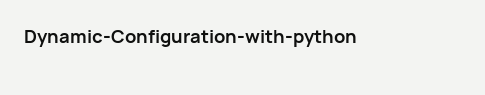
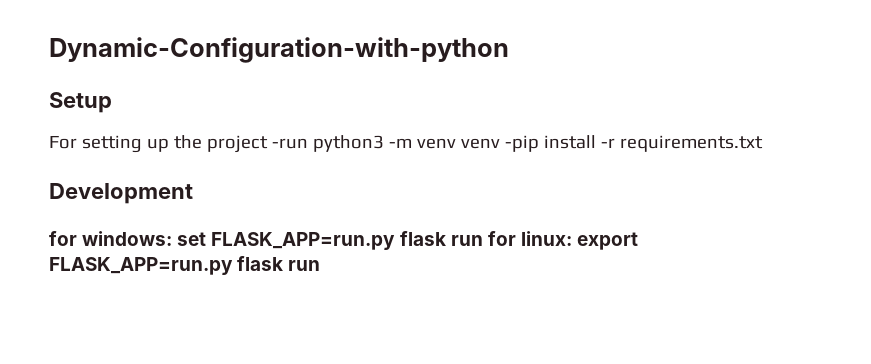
(357, 38) none -> [49,92,112,113] [49,135,763,153] [49,183,193,204] [49,231,639,250] [49,256,321,275] // Setup // For setting up the project -run python3 -m venv venv -pip install -r requirements.txt // Development // for windows: set FLASK_APP=run.py flask run for linux: export FLASK_APP=run.py flask run

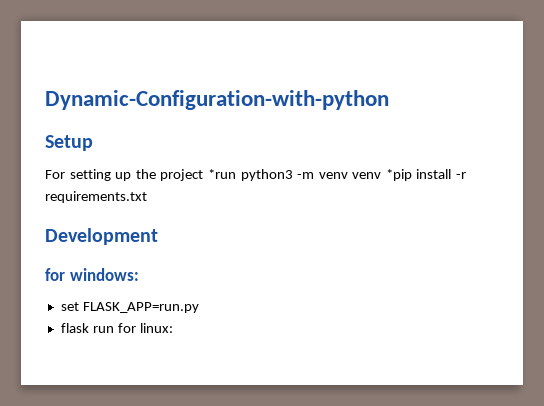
[271,138,308,149] -run -> [207,169,236,179] *run
[504,135,539,152] -pip -> [385,169,412,181] *pip
(173, 238) none -> (139, 274) //
(396, 241) none -> (199, 307) //
[577,232,639,250] [49,256,321,275] export FLASK_APP=run.py flask run -> (173, 328) none

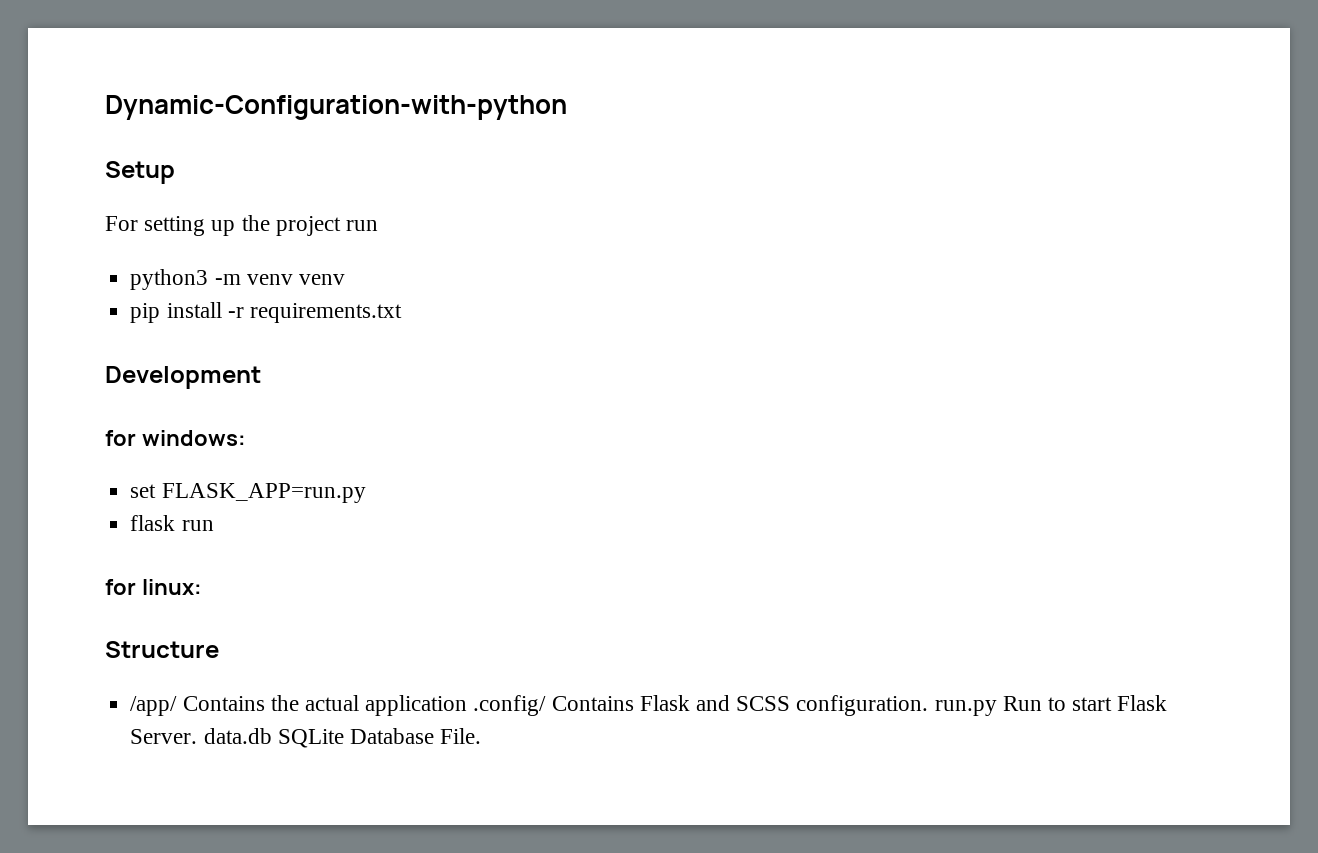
[207,169,236,179] *run -> [346,220,379,231] run //
[385,169,412,181] *pip -> [130,303,161,323] // pip
(114, 329) none -> (214, 525) //
(173, 328) none -> [105,641,219,658] [130,695,1168,716] [130,728,482,748] // Structure // /app/ Contains the actual application .config/ Contains Flask and SCSS configuration. run.py Run to start Flask Server. data.db SQLite Database File.

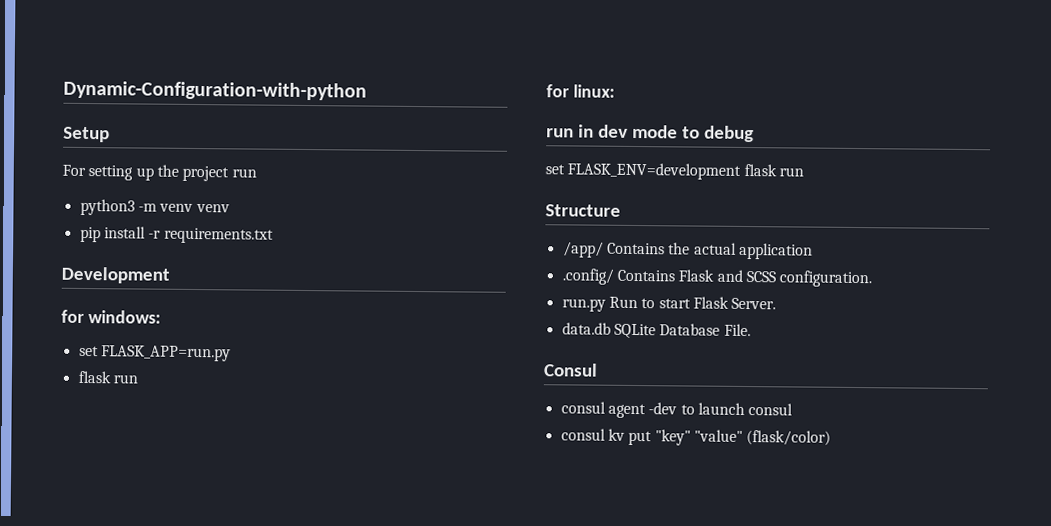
(202, 587) none -> [546,124,754,143] [545,162,804,180] // run in dev mode to debug // set FLASK_ENV=development flask run
(468, 705) none -> (813, 251) //
(929, 705) none -> (873, 279) //
(198, 736) none -> (777, 303) //
(482, 736) none -> [543,363,598,377] [560,401,794,419] [560,428,832,446] // Consul // consul agent -dev to launch consul // consul kv put "key" "value" (flask/color)

